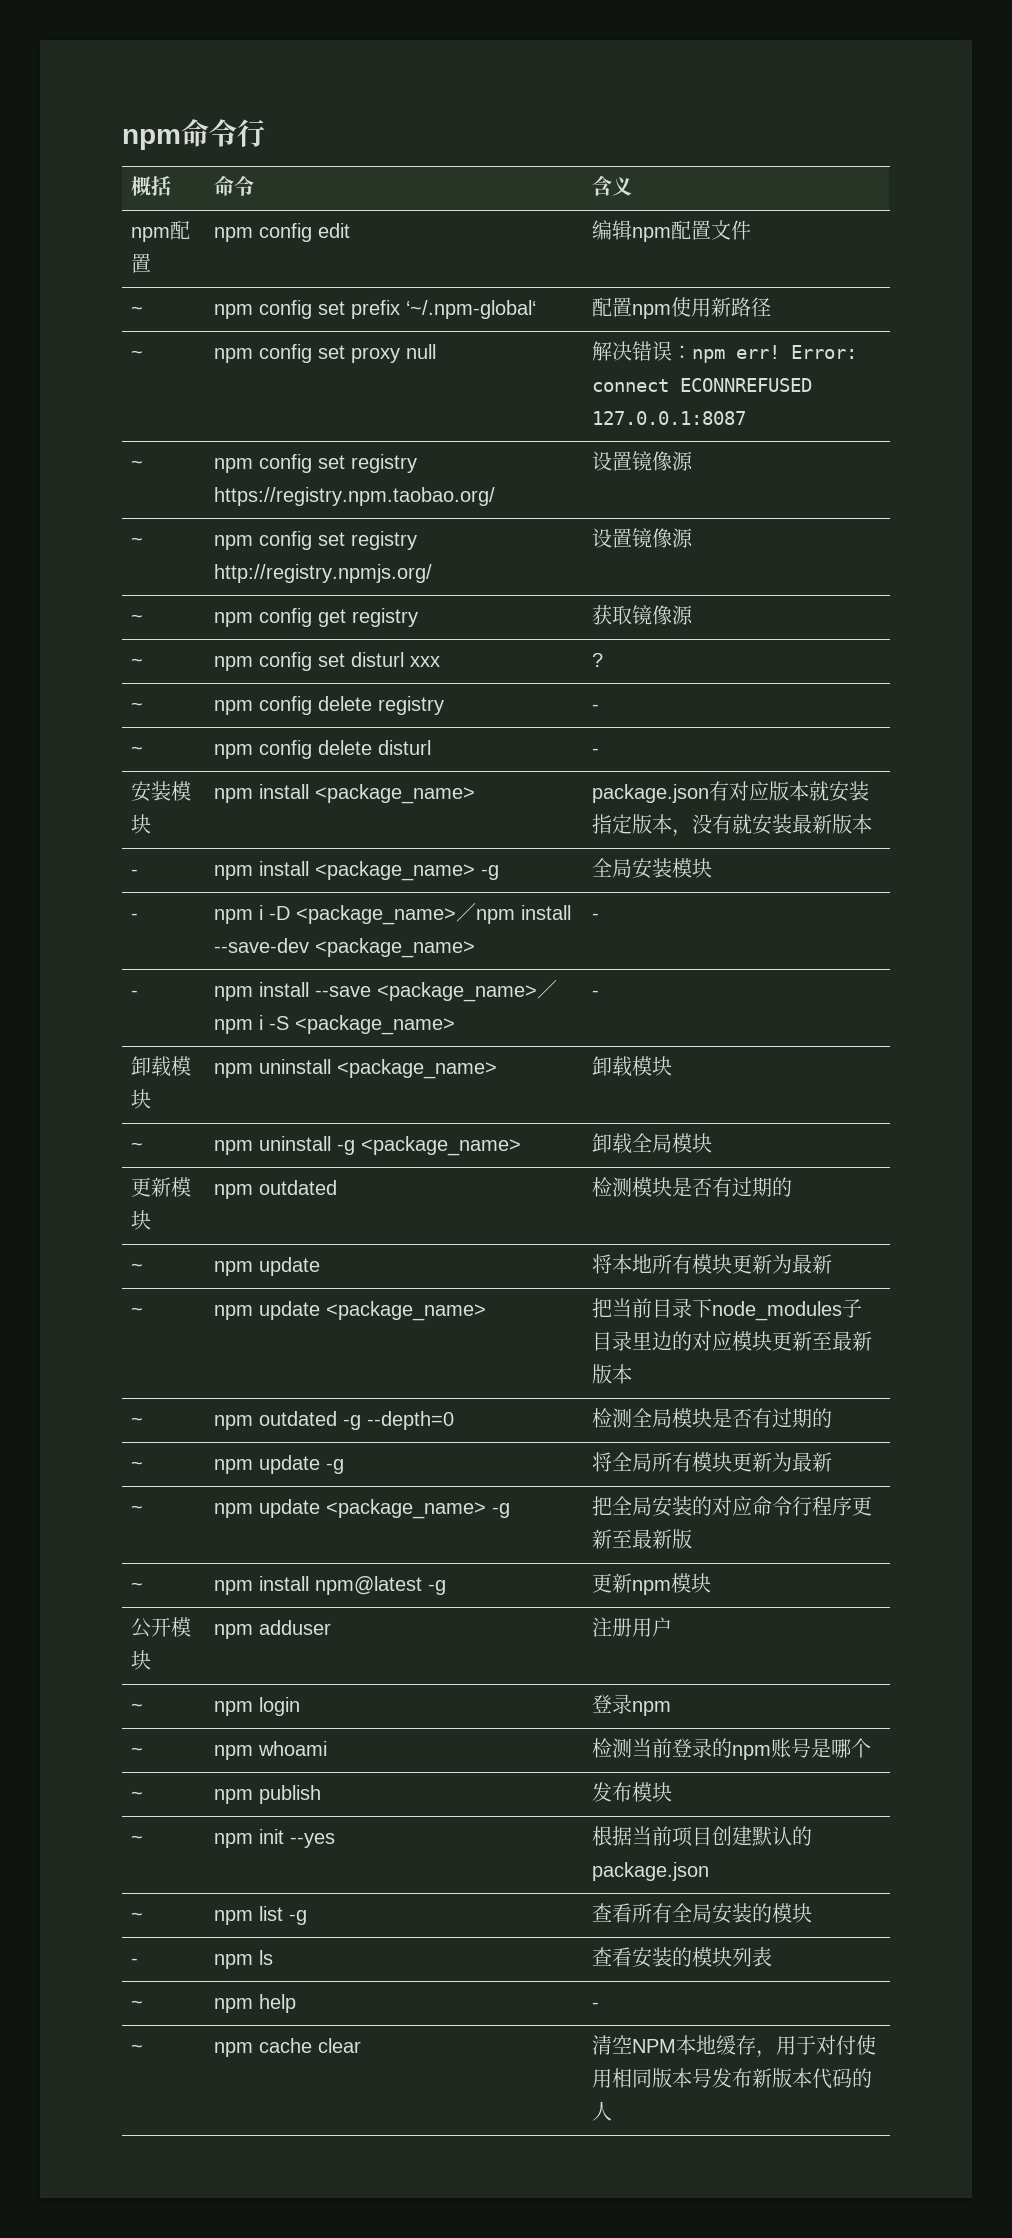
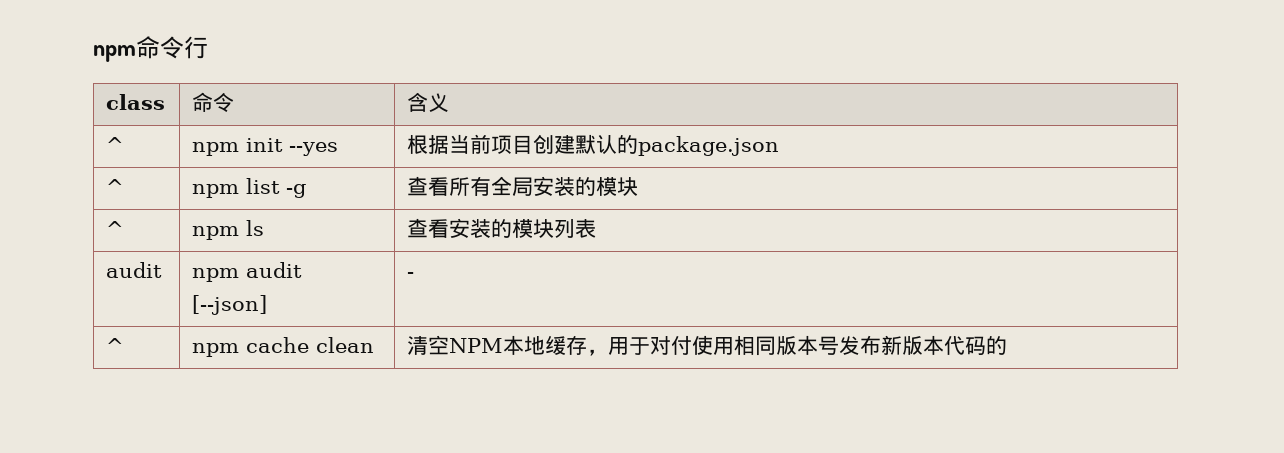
[130,176,171,196] 概括 -> [106,94,166,110] class
[130,220,190,242] [130,253,151,273] [213,223,350,242] [591,220,751,242] [130,306,143,315] [213,300,536,319] [591,297,771,319] [130,350,143,359] [213,344,436,363] [591,341,857,363] [591,378,812,392] [591,411,746,425] [130,460,143,469] [213,454,417,473] [213,487,495,506] [591,451,693,471] [130,537,143,546] [213,531,417,550] [213,564,432,583] [591,528,693,548] [130,614,143,623] [213,608,418,627] [591,605,693,625] [130,658,143,667] [213,652,440,671] [591,653,603,667] [130,702,143,711] [213,696,444,715] [591,704,599,711] [130,746,143,755] [213,740,431,759] [591,748,599,755] [130,781,191,802] [130,814,151,834] [213,784,475,804] [591,781,869,803] [591,814,872,837] [130,869,138,876] [213,861,499,881] [591,858,712,879] [130,913,138,920] [213,903,571,925] [213,938,475,958] [591,913,599,920] [130,990,138,997] [213,980,557,1002] [213,1015,455,1035] [591,990,599,997] [130,1056,191,1077] [130,1089,151,1109] [213,1059,497,1079] [591,1056,672,1077] [130,1142,143,1151] [213,1136,521,1156] [591,1133,712,1154] [130,1177,191,1197] [130,1210,151,1230] [213,1180,337,1199] [591,1177,792,1197] [130,1263,143,1272] [213,1257,320,1276] [591,1254,832,1274] [130,1307,143,1316] [213,1301,486,1321] [591,1298,862,1321] [591,1331,872,1351] [591,1364,632,1384] [130,1417,143,1426] [213,1411,454,1430] [591,1408,832,1428] [130,1461,143,1470] [213,1455,344,1474] [591,1452,832,1472] [130,1505,143,1514] [213,1499,510,1519] [591,1496,872,1517] [591,1529,692,1549] [130,1582,143,1591] [213,1576,446,1595] [591,1573,711,1595] [130,1617,191,1638] [130,1650,151,1670] [213,1620,331,1639] [591,1617,672,1637] [130,1703,143,1712] [213,1697,300,1716] [591,1694,671,1716] [130,1747,143,1756] [213,1741,327,1760] [591,1738,871,1760] [130,1791,143,1800] [213,1785,321,1804] [591,1782,672,1802] [130,1835,143,1844] npm配置 | npm config edit | 编辑npm配置文件 // ~ | npm config set prefix ‘~/.npm-global‘ | 配置npm使用新路径 // ~ | npm config set proxy null | 解决错误：npm err! Error: connect ECONNREFUSED 127.0.0.1:8087 // ~ | npm config set registry https://registry.npm.taobao.org/ | 设置镜像源 // ~ | npm config set registry http://registry.npmjs.org/ | 设置镜像源 // ~ | npm config get registry | 获取镜像源 // ~ | npm config set disturl xxx | ? // ~ | npm config delete registry | - // ~ | npm config delete disturl | - // 安装模块 | npm install <package_name> | package.json有对应版本就安装指定版本，没有就安装最新版本 // - | npm install <package_name> -g | 全局安装模块 // - | npm i -D <package_name>／npm install --save-dev <package_name> | - // - | npm install --save <package_name>／npm i -S <package_name> | - // 卸载模块 | npm uninstall <package_name> | 卸载模块 // ~ | npm uninstall -g <package_name> | 卸载全局模块 // 更新模块 | npm outdated | 检测模块是否有过期的 // ~ | npm update | 将本地所有模块更新为最新 // ~ | npm update <package_name> | 把当前目录下node_modules子目录里边的对应模块更新至最新版本 // ~ | npm outdated -g --depth=0 | 检测全局模块是否有过期的 // ~ | npm update -g | 将全局所有模块更新为最新 // ~ | npm update <package_name> -g | 把全局安装的对应命令行程序更新至最新版 // ~ | npm install npm@latest -g | 更新npm模块 // 公开模块 | npm adduser | 注册用户 // ~ | npm login | 登录npm // ~ | npm whoami | 检测当前登录的npm账号是哪个 // ~ | npm publish | 发布模块 // ~ -> [106,137,125,152] ^
[130,1912,143,1921] ~ -> [106,179,125,194] ^
[130,1958,138,1965] - -> [106,221,125,236] ^
[130,2000,143,2009] [213,1994,296,2013] [591,2002,599,2009] [130,2044,143,2053] ~ | npm help | - // ~ -> [106,262,163,278] [192,262,303,282] [192,295,268,315] [407,272,415,278] [106,338,125,353] audit | npm audit [--json] | - // ^
[317,2038,361,2053] clear -> [316,337,375,353] clean
[591,2101,612,2121] 人 -> (1008, 345) none

